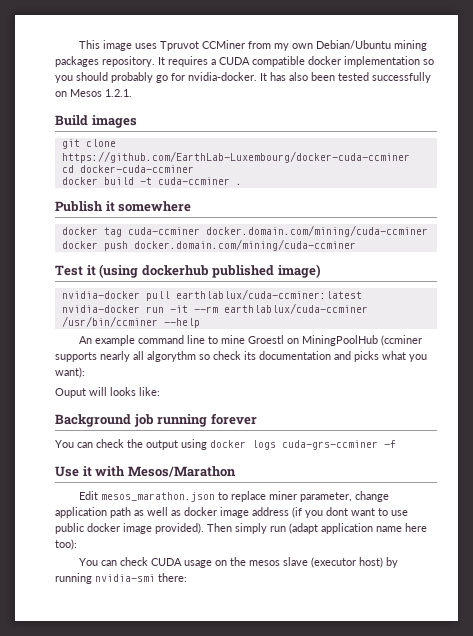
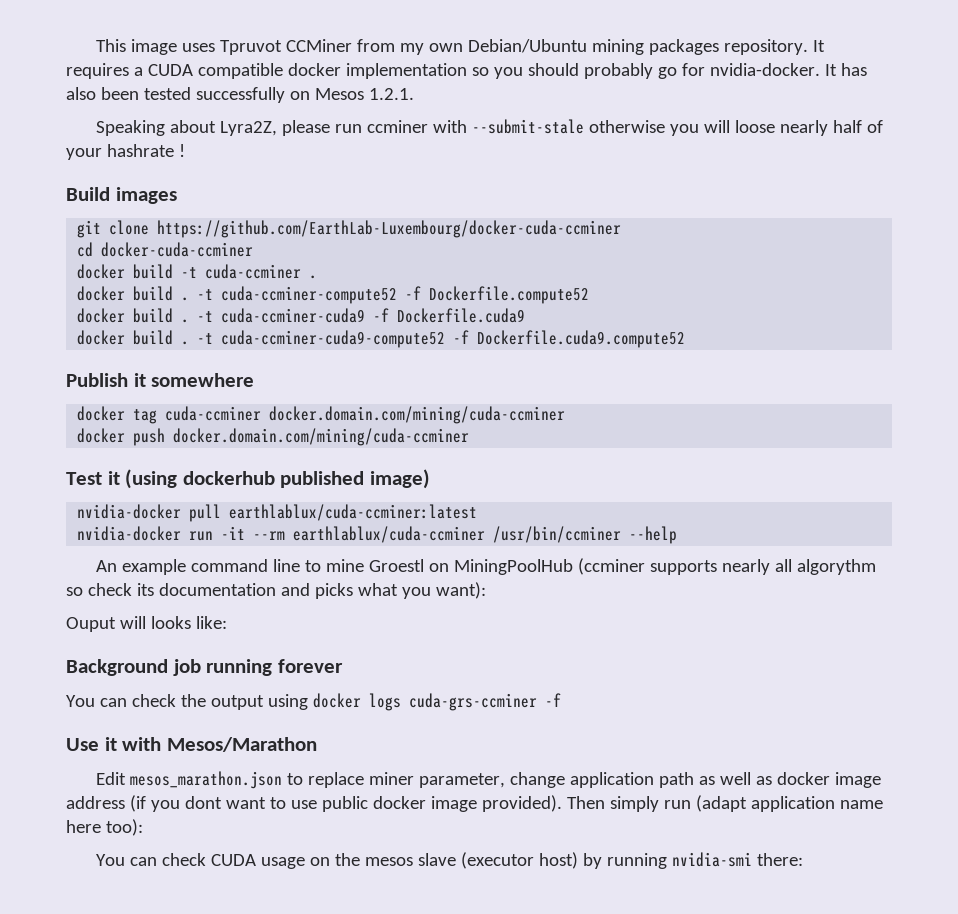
(132, 93) none -> [96,119,884,136] [66,144,185,160] // Speaking about Lyra2Z, please run ccminer with --submit-stale otherwise you will loose nearly half of your hashrate !
(242, 184) none -> [77,286,590,304] [77,308,526,323] [77,330,686,348] // docker build . -t cuda-ccminer-compute52 -f Dockerfile.compute52 // docker build . -t cuda-ccminer-cuda9 -f Dockerfile.cuda9 // docker build . -t cuda-ccminer-cuda9-compute52 -f Dockerfile.cuda9.compute52

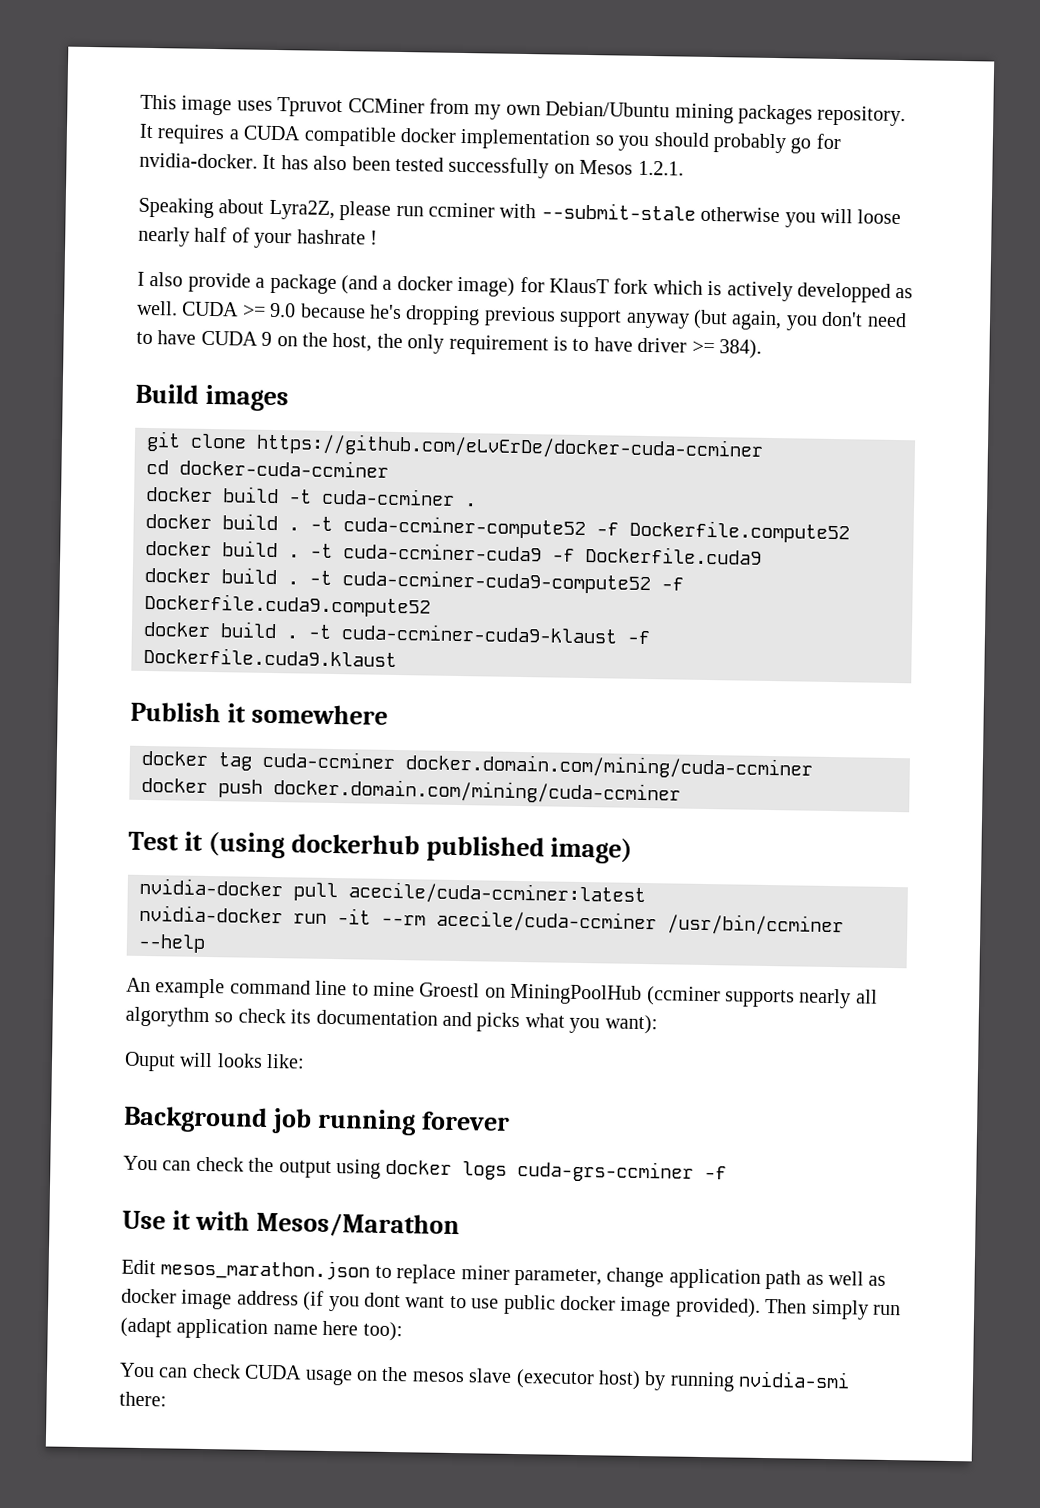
(185, 150) none -> [137,271,914,303] [137,300,907,331] [136,330,762,359] // I also provide a package (and a docker image) for KlausT fork which is actively developped as well. CUDA >= 9.0 because he's dropping previous support anyway (but again, you don't need to have CUDA 9 on the host, the only requirement is to have driver >= 384).
[157,220,622,238] https://github.com/EarthLab-Luxembourg/docker-cuda-ccminer -> [256,432,764,461] https://github.com/eLvErDe/docker-cuda-ccminer
(686, 339) none -> [143,621,650,645] [143,646,397,668] // docker build . -t cuda-ccminer-cuda9-klaust -f Dockerfile.cuda9.klaust
[229,504,478,521] earthlablux/cuda-ccminer:latest -> [348,881,646,907] acecile/cuda-ccminer:latest
[293,526,486,543] earthlablux/cuda-ccminer -> [436,909,657,934] acecile/cuda-ccminer

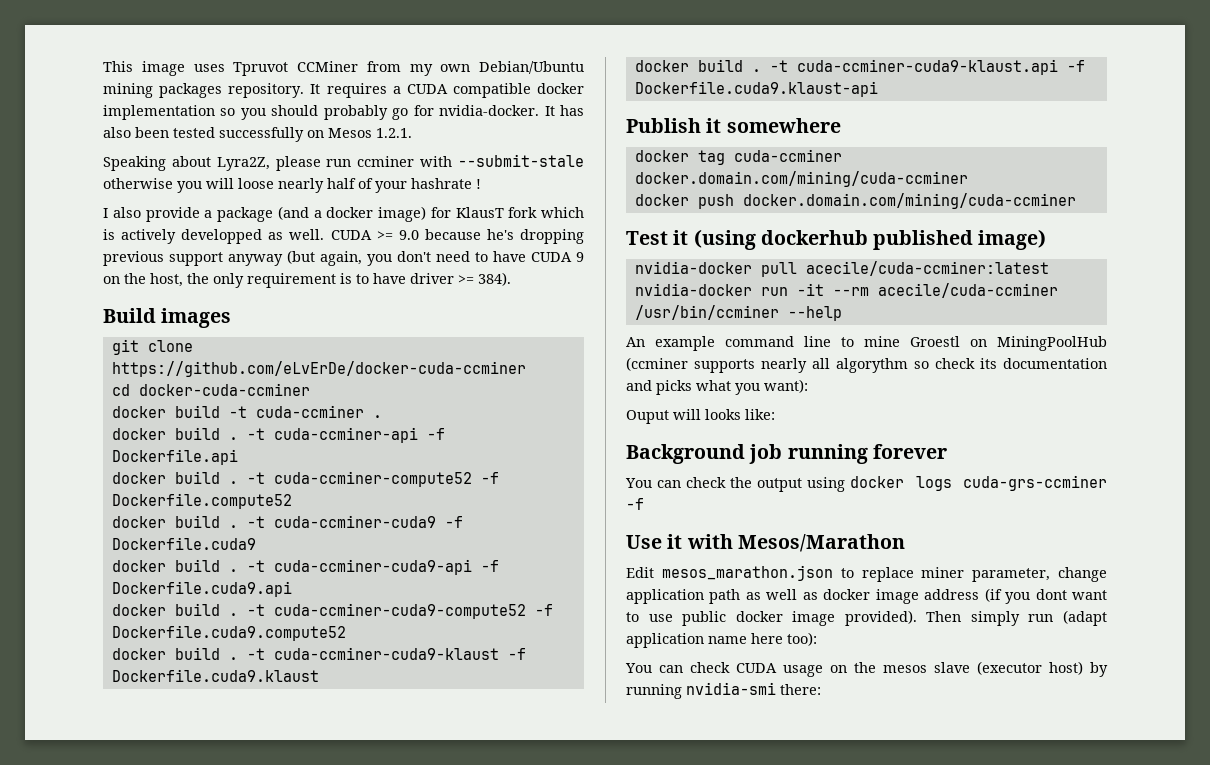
(477, 505) none -> [111,427,445,443] [111,449,238,465] // docker build . -t cuda-ccminer-api -f Dockerfile.api
(762, 555) none -> [111,559,499,575] [111,581,292,597] // docker build . -t cuda-ccminer-cuda9-api -f Dockerfile.cuda9.api
(397, 657) none -> [634,59,1085,75] [634,81,878,97] // docker build . -t cuda-ccminer-cuda9-klaust.api -f Dockerfile.cuda9.klaust-api

